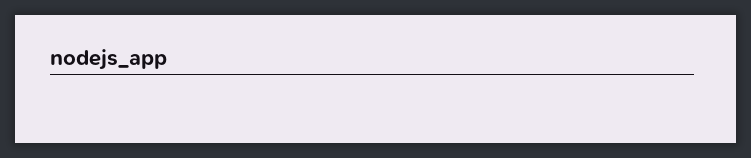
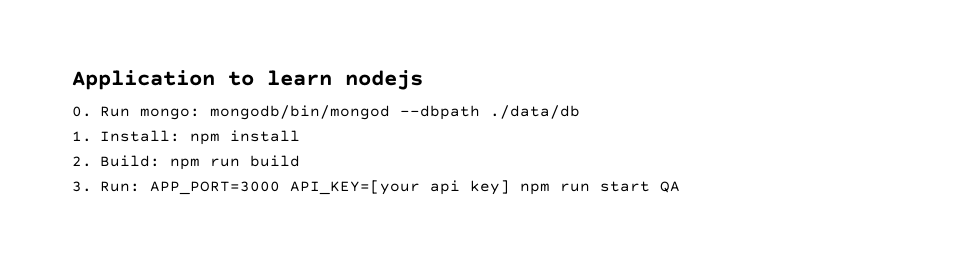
[50,49,167,70] nodejs_app -> [72,70,423,90] [72,105,580,120] [72,130,300,145] [72,155,300,170] [72,180,680,195] Application to learn nodejs // 0. Run mongo: mongodb/bin/mongod --dbpath ./data/db // 1. Install: npm install // 2. Build: npm run build // 3. Run: APP_PORT=3000 API_KEY=[your api key] npm run start QA

